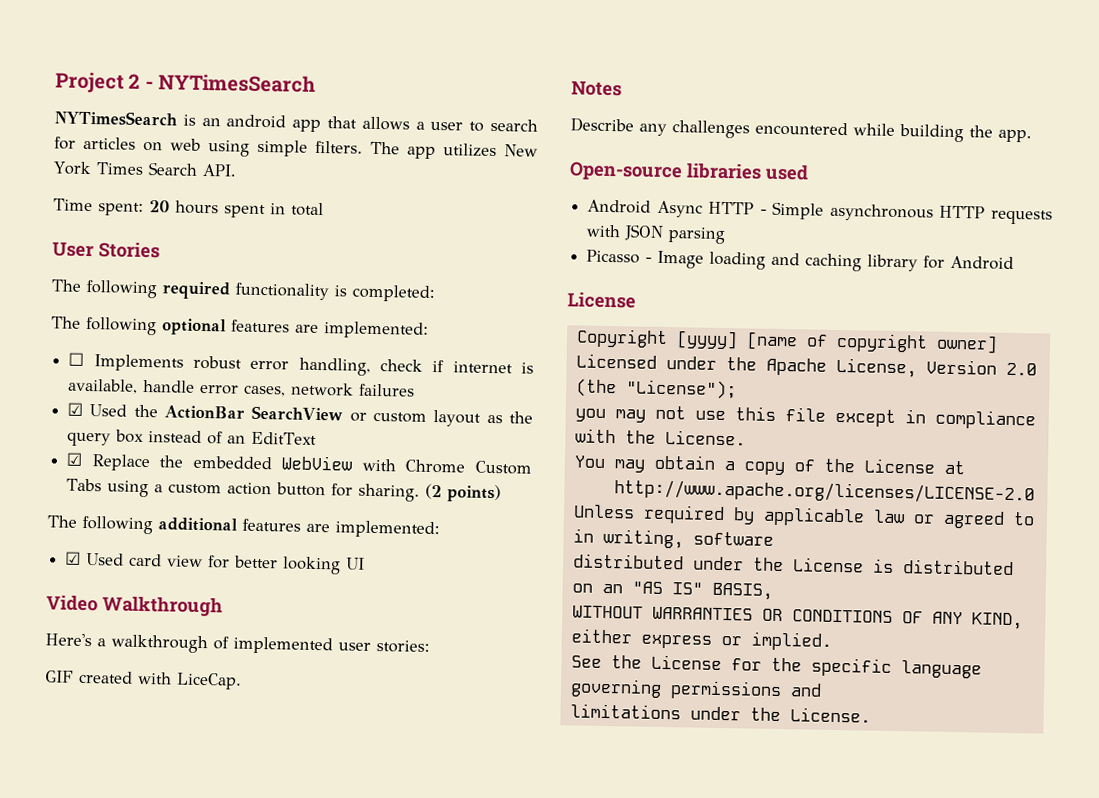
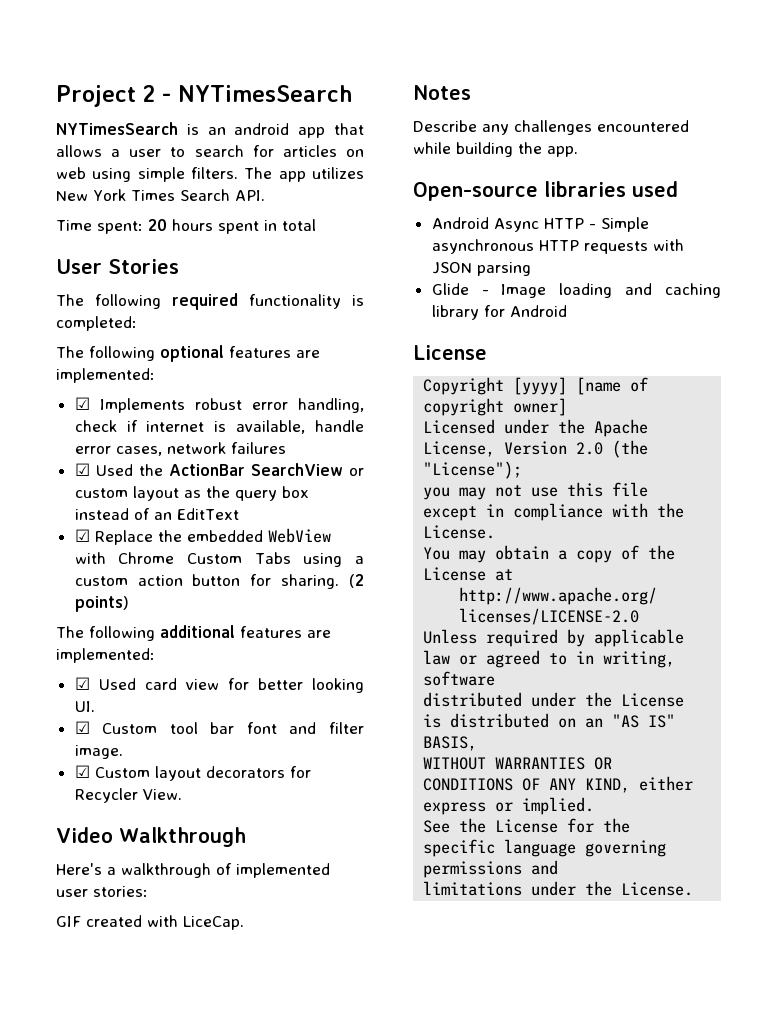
[68,352,85,366] ☐ -> [74,397,90,410] ☑
[346,557,366,570] UI -> [74,701,95,712] [74,721,365,734] [74,745,123,759] [74,765,311,781] [74,788,182,803] UI. // ☑ Custom tool bar font and filter image. // ☑ Custom layout decorators for Recycler View.
[586,249,641,264] Picasso -> [431,283,469,295] Glide

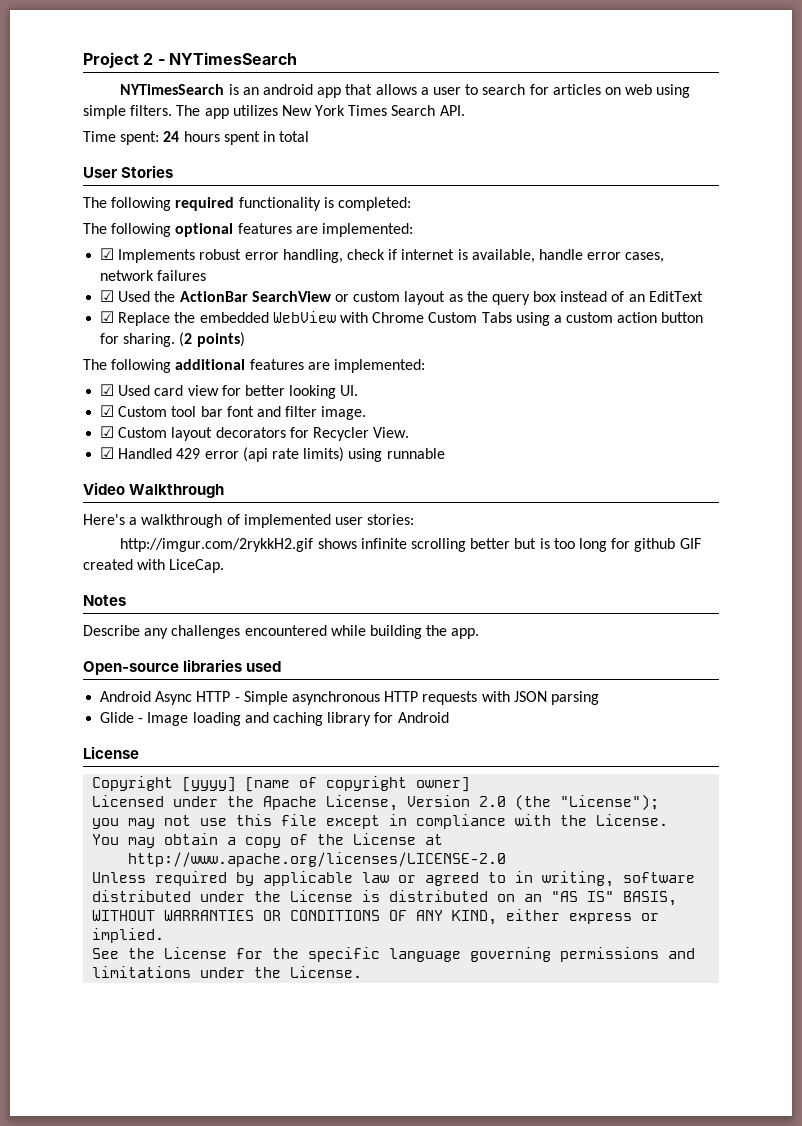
[148,219,167,231] 20 -> [163,131,180,142] 24
(182, 794) none -> [100,447,445,462] // ☑ Handled 429 error (api rate limits) using runnable
(148, 891) none -> [120,538,676,552] http://imgur.com/2rykkH2.gif shows infinite scrolling better but is too long for github

